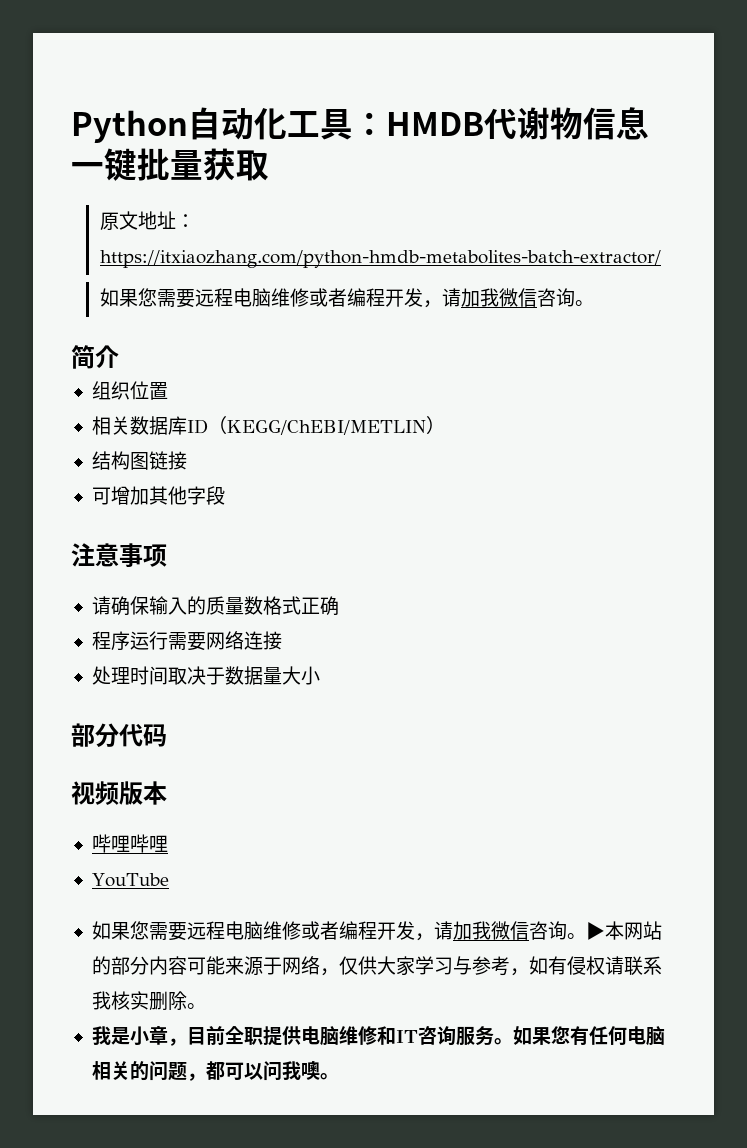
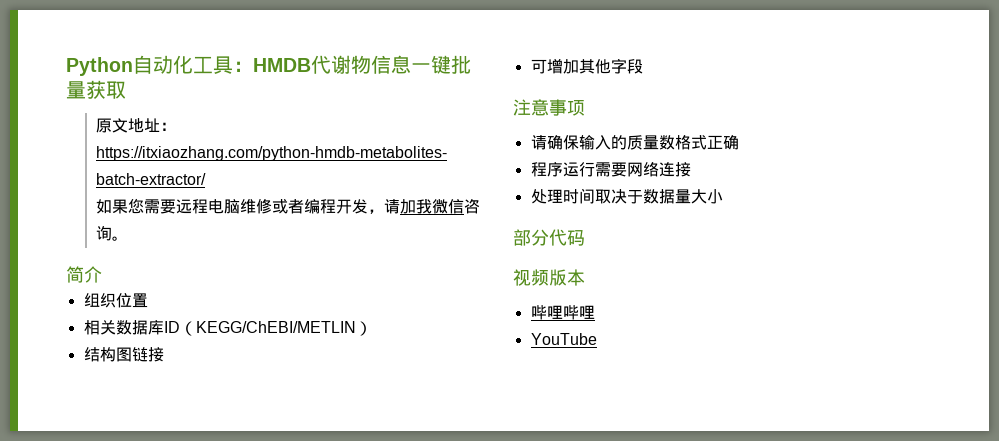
[91,921,662,941] [91,956,662,976] [91,991,206,1011] [91,1026,665,1046] [91,1060,339,1081] // 如果您需要远程电脑维修或者编程开发，请加我微信咨询。▶本网站的部分内容可能来源于网络，仅供大家学习与参考，如有侵权请联系我核实删除。 // 我是小章，目前全职提供电脑维修和IT咨询服务。如果您有任何电脑相关的问题，都可以问我噢。 -> (597, 339) none

